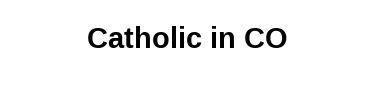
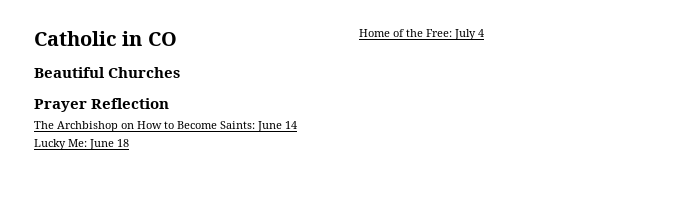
(288, 38) none -> [34,67,181,78] [34,98,170,112] [34,121,297,132] [34,139,129,150] [359,29,484,40] // Beautiful Churches // Prayer Reflection // The Archbishop on How to Become Saints: June 14 // Lucky Me: June 18 // Home of the Free: July 4

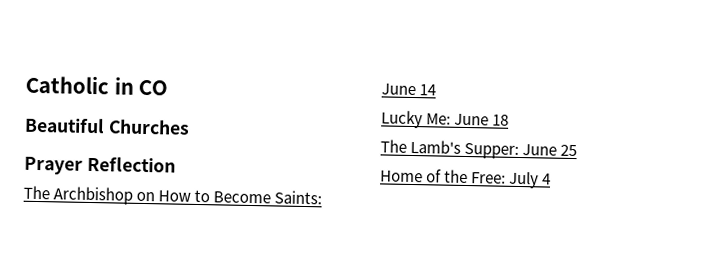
(129, 143) none -> [380,139,578,160] // The Lamb's Supper: June 25

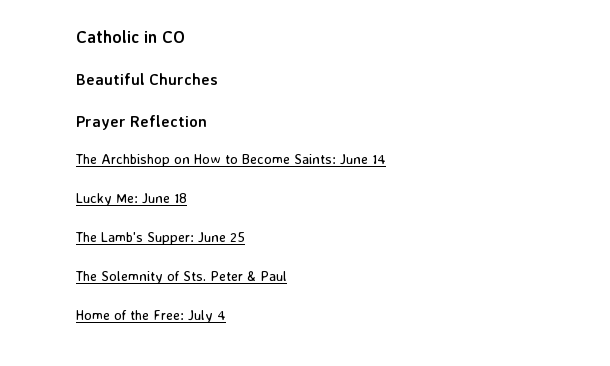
(578, 150) none -> [75,271,287,284] // The Solemnity of Sts. Peter & Paul

